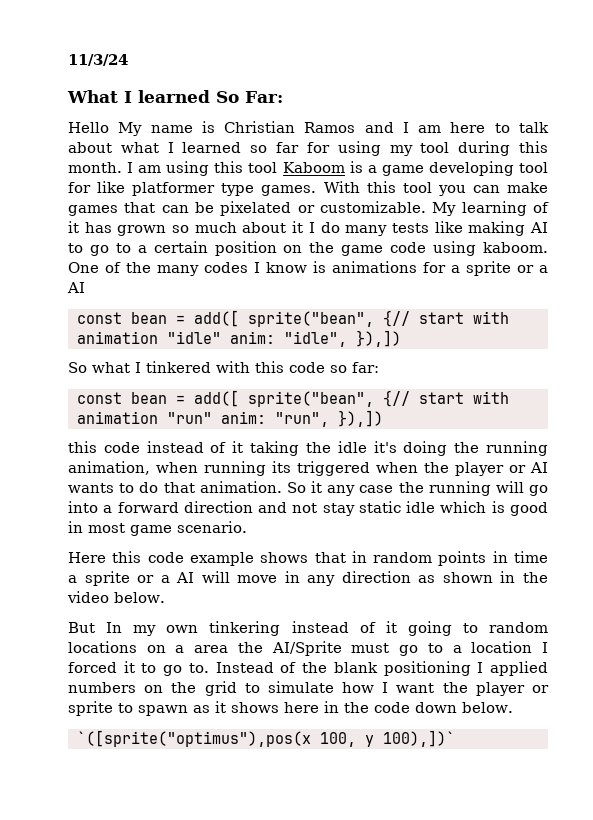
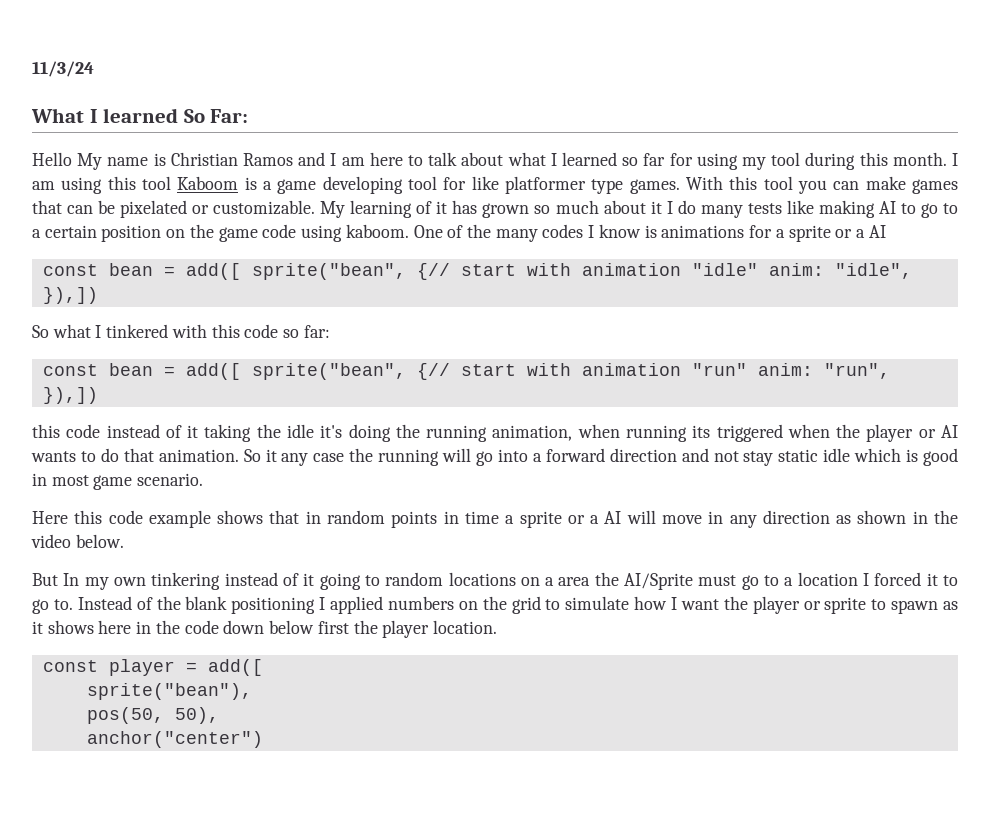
[462,702,513,713] [77,730,455,747] below. // `([sprite("optimus"),pos(x 100, y 100),])` -> [269,620,497,638] [42,659,263,676] [86,683,252,700] [86,707,219,724] [86,731,263,748] below first the player location. // const player = add([ // sprite("bean"), // pos(50, 50), // anchor("center")

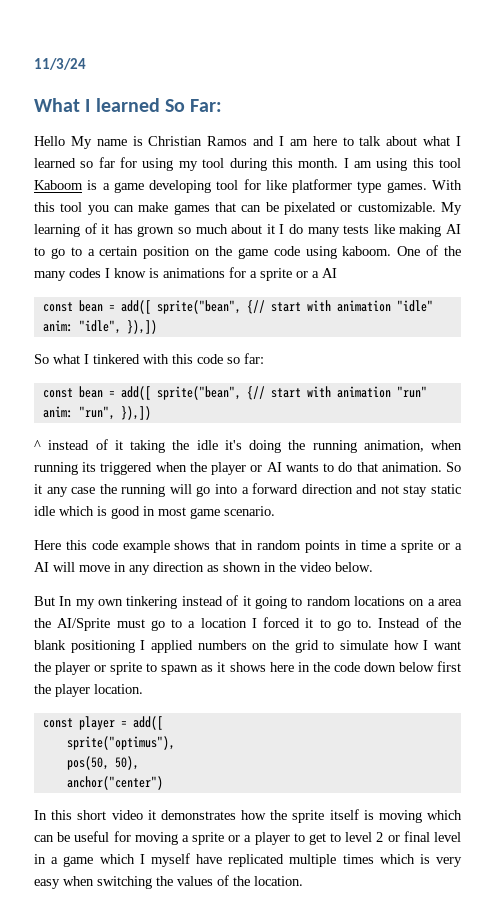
[32,424,101,438] this code -> [34,440,41,450] ^
[86,683,252,700] sprite("bean"), -> [66,736,175,750] sprite("optimus"),
(263, 739) none -> [34,809,463,823] [34,831,462,845] [34,853,463,867] [34,875,303,889] // In this short video it demonstrates how the sprite itself is moving which can be useful for moving a sprite or a player to get to level 2 or final level in a game which I myself have replicated multiple times which is very easy when switching the values of the location.

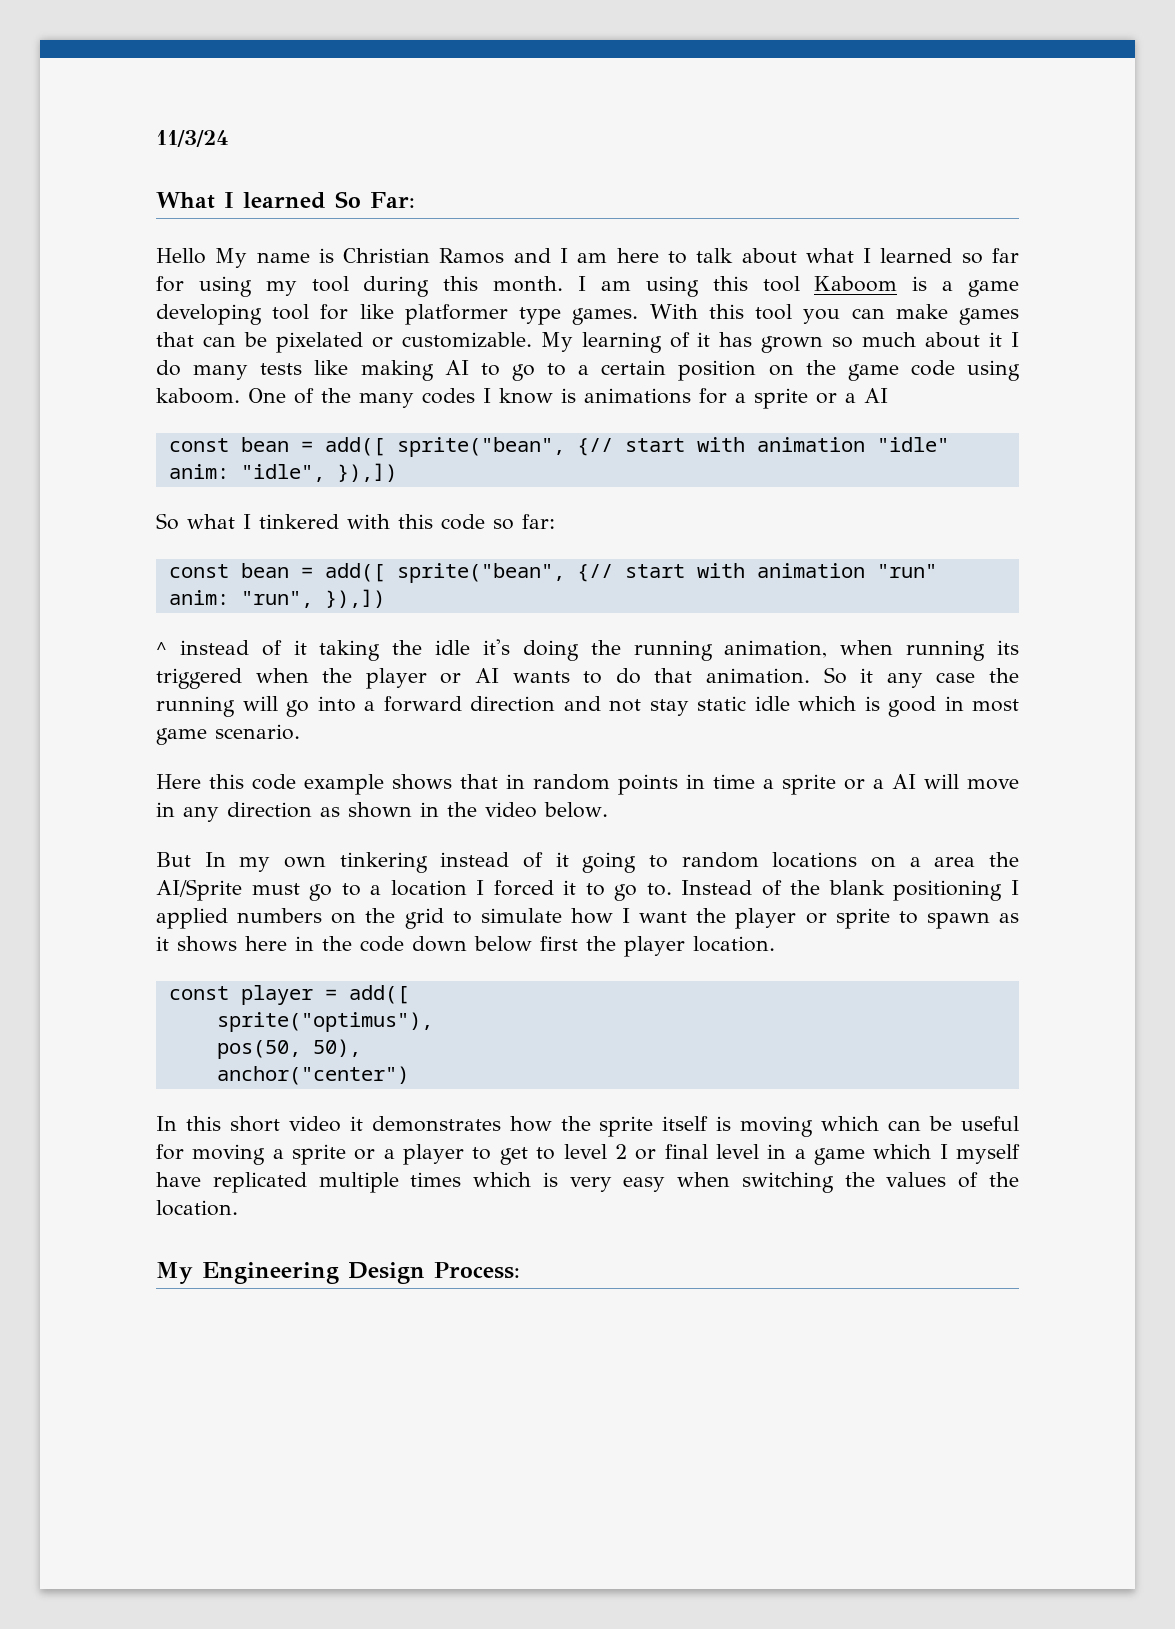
(303, 881) none -> [156,1262,520,1284] // My Engineering Design Process:

